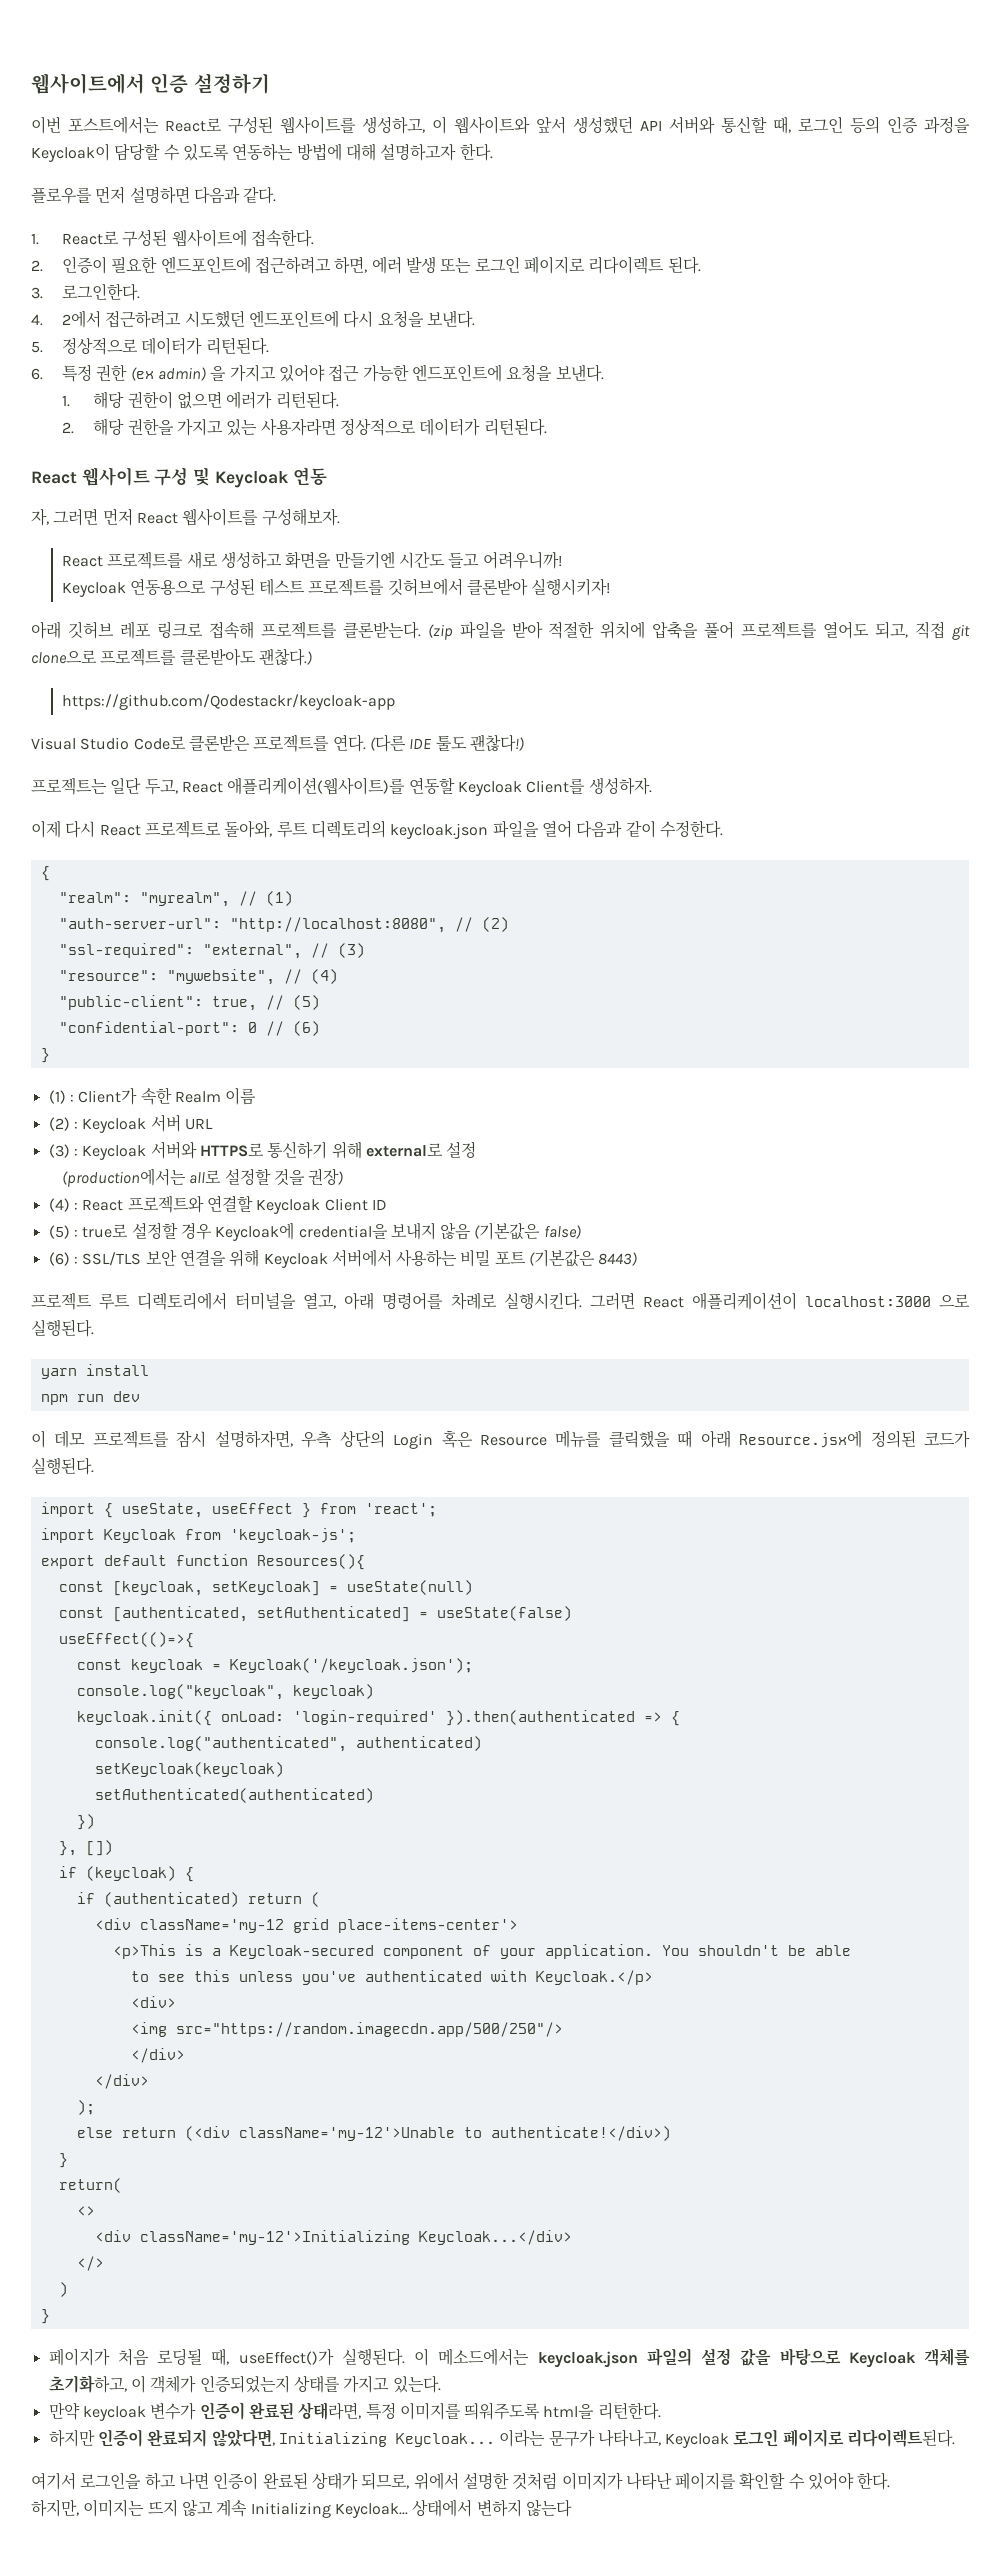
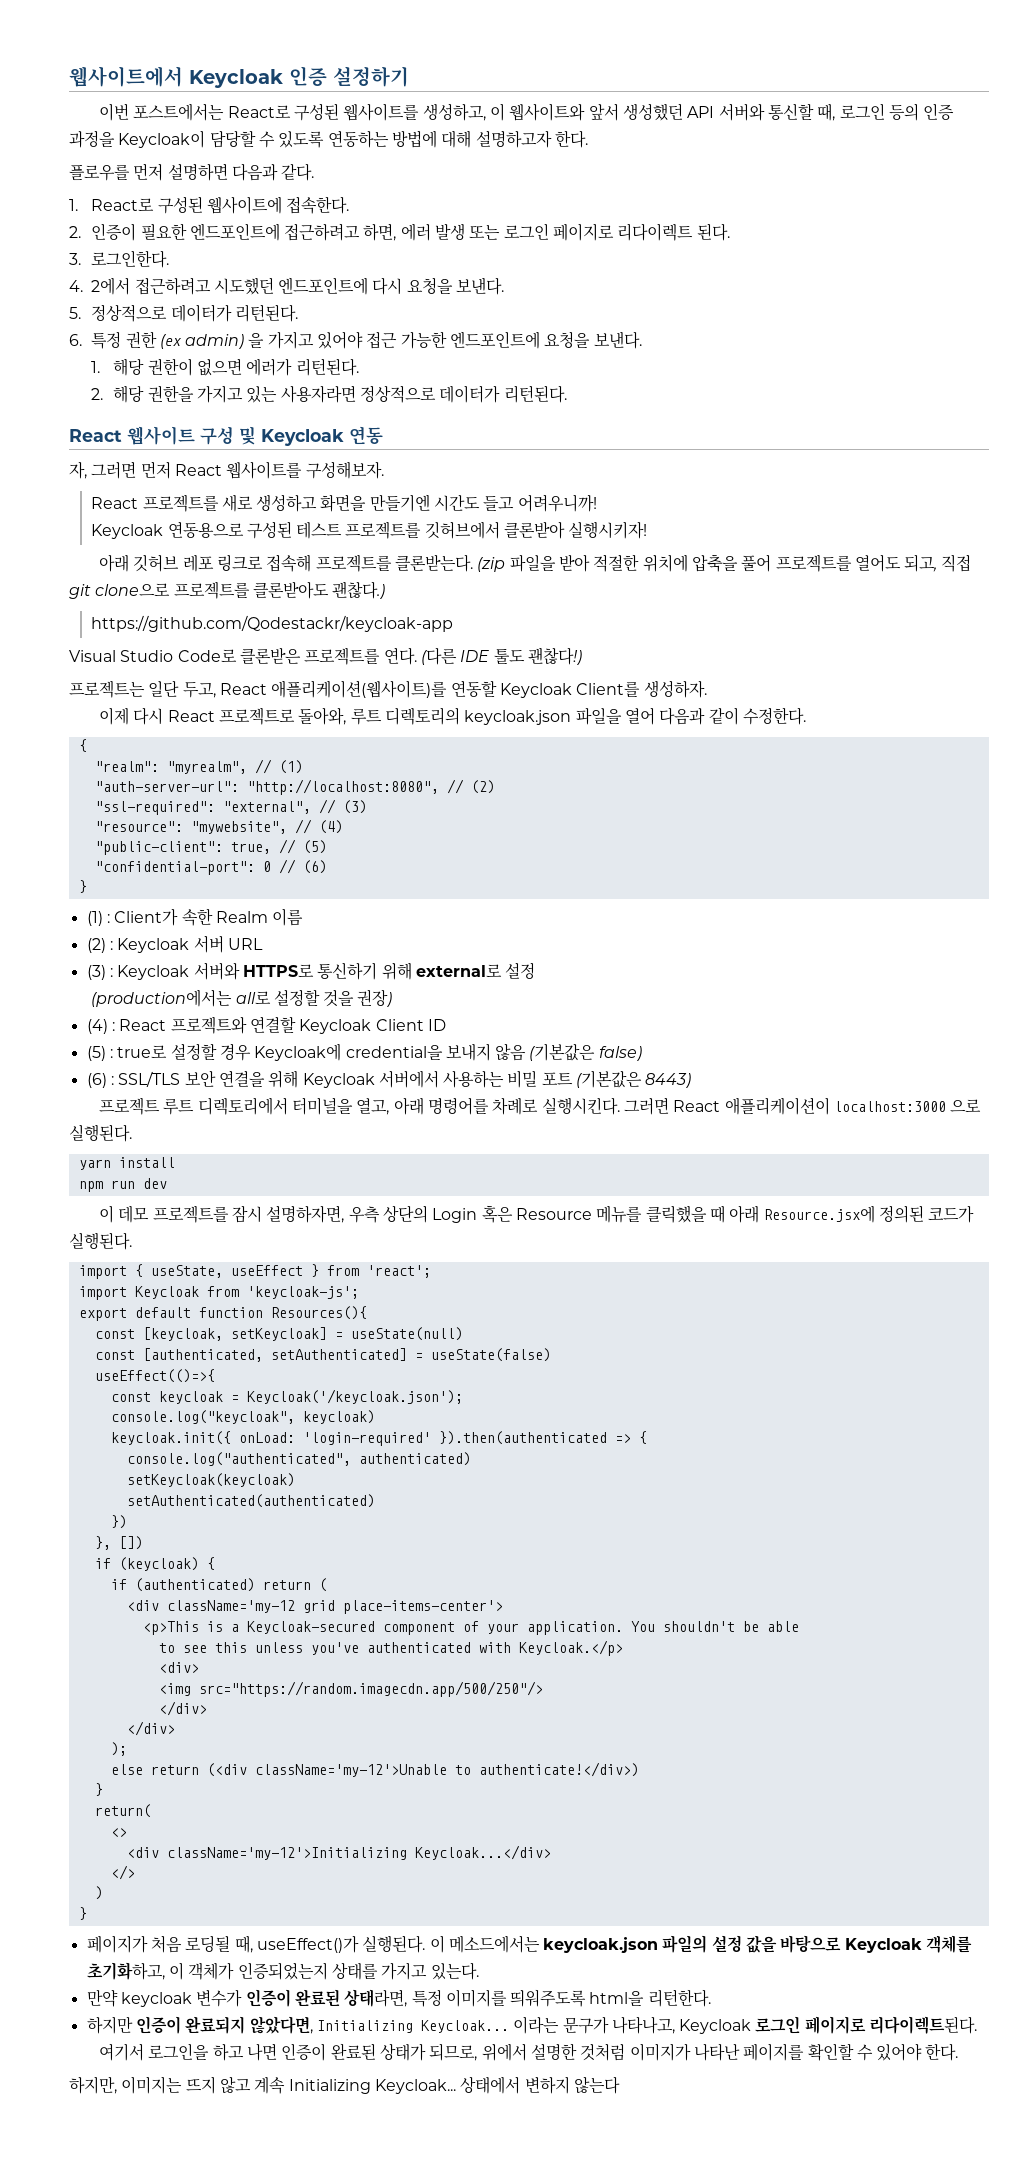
(145, 83) none -> [189,69,283,88] Keycloak

